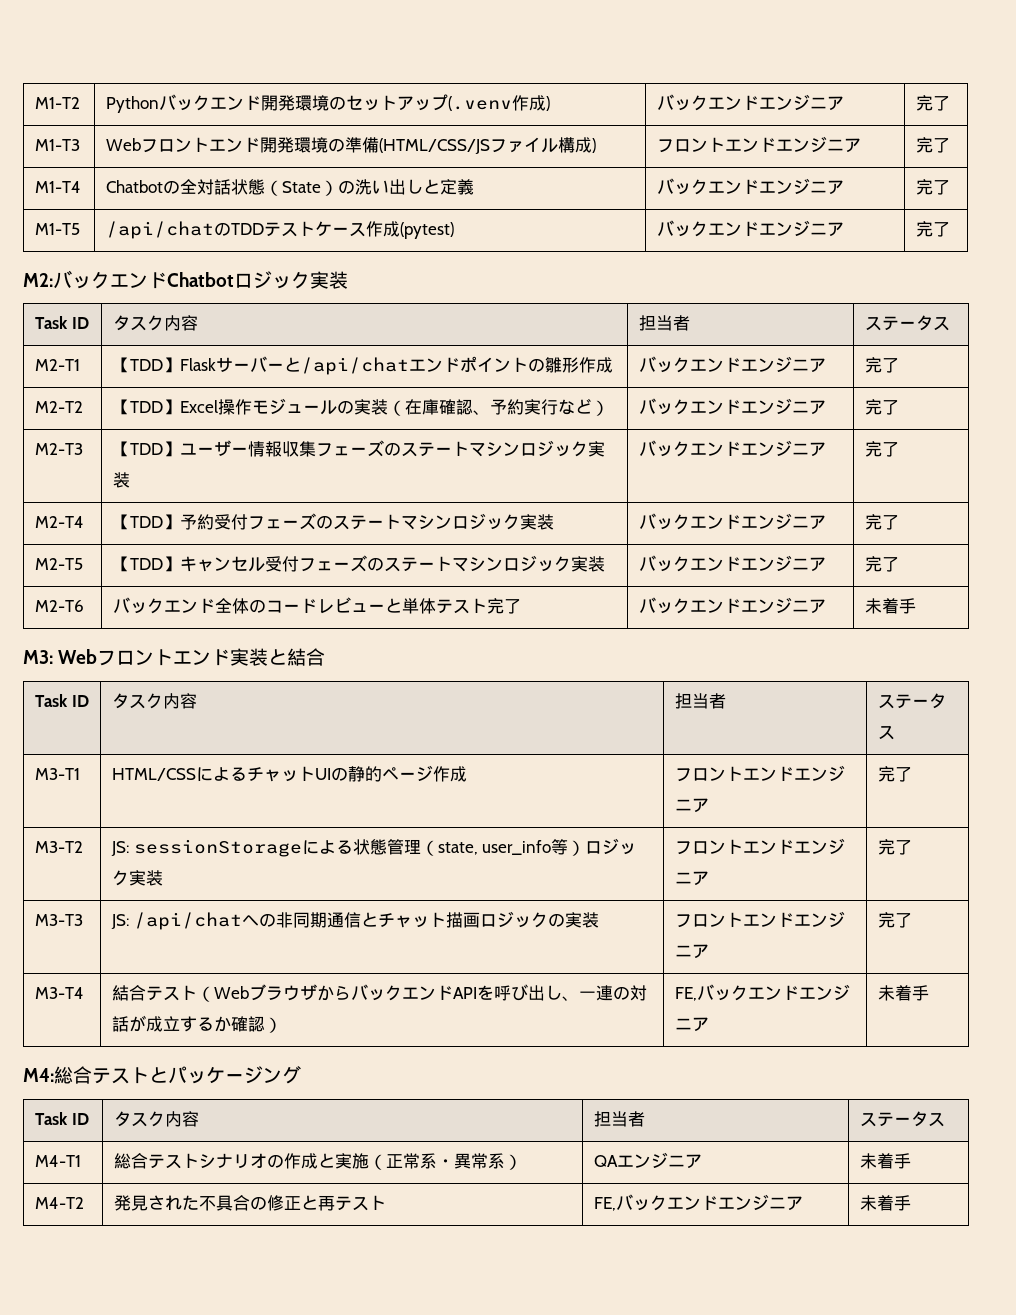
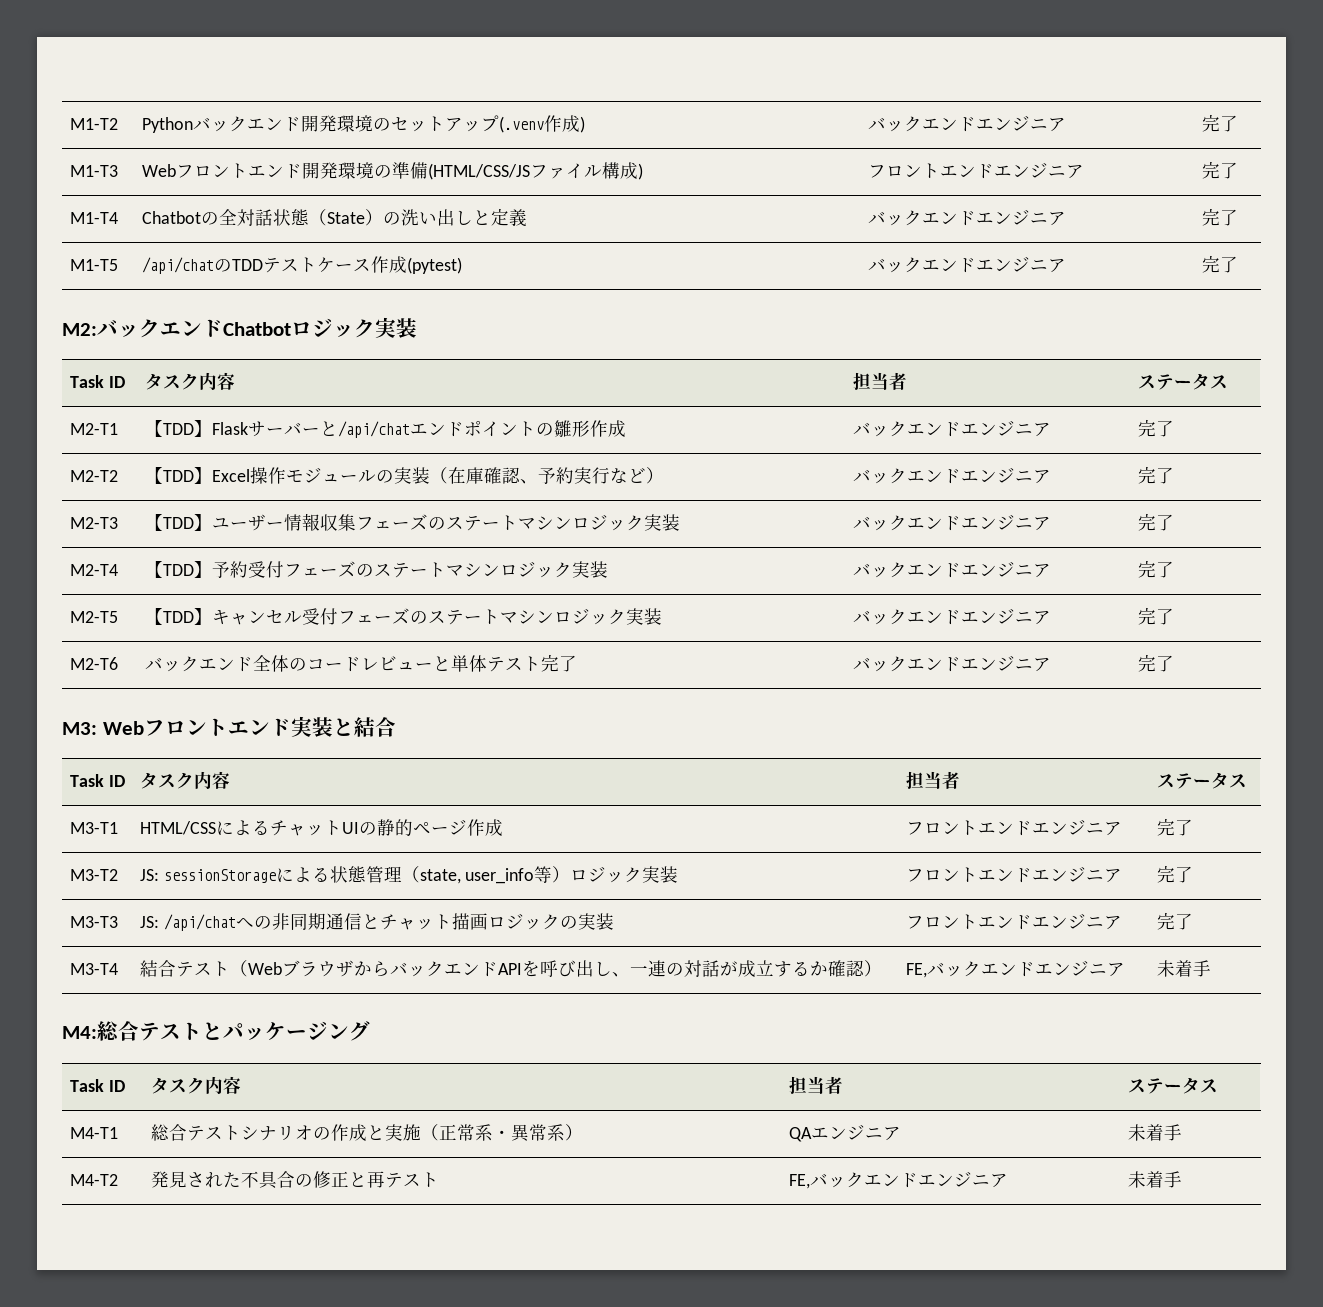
[865,598,917,614] 未着手 -> [1137,654,1174,672] 完了

